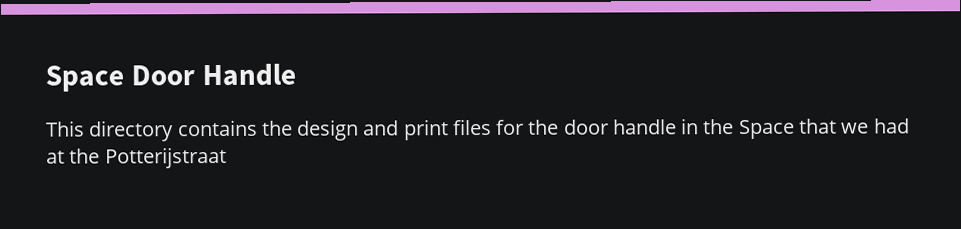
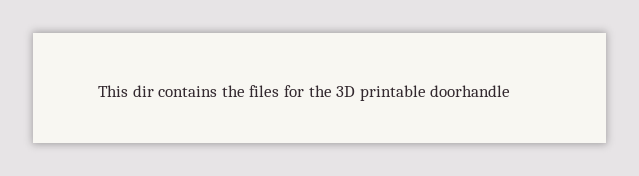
[45,63,296,92] [46,118,910,142] [46,146,227,169] Space Door Handle // This directory contains the design and print files for the door handle in the Space that we had at the Potterijstraat -> [98,85,511,101] This dir contains the files for the 3D printable doorhandle

